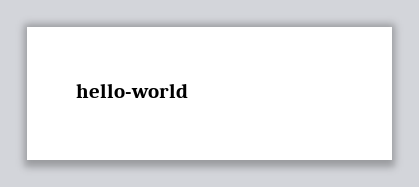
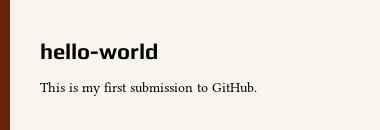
(188, 90) none -> [40,82,257,96] // This is my first submission to GitHub.

